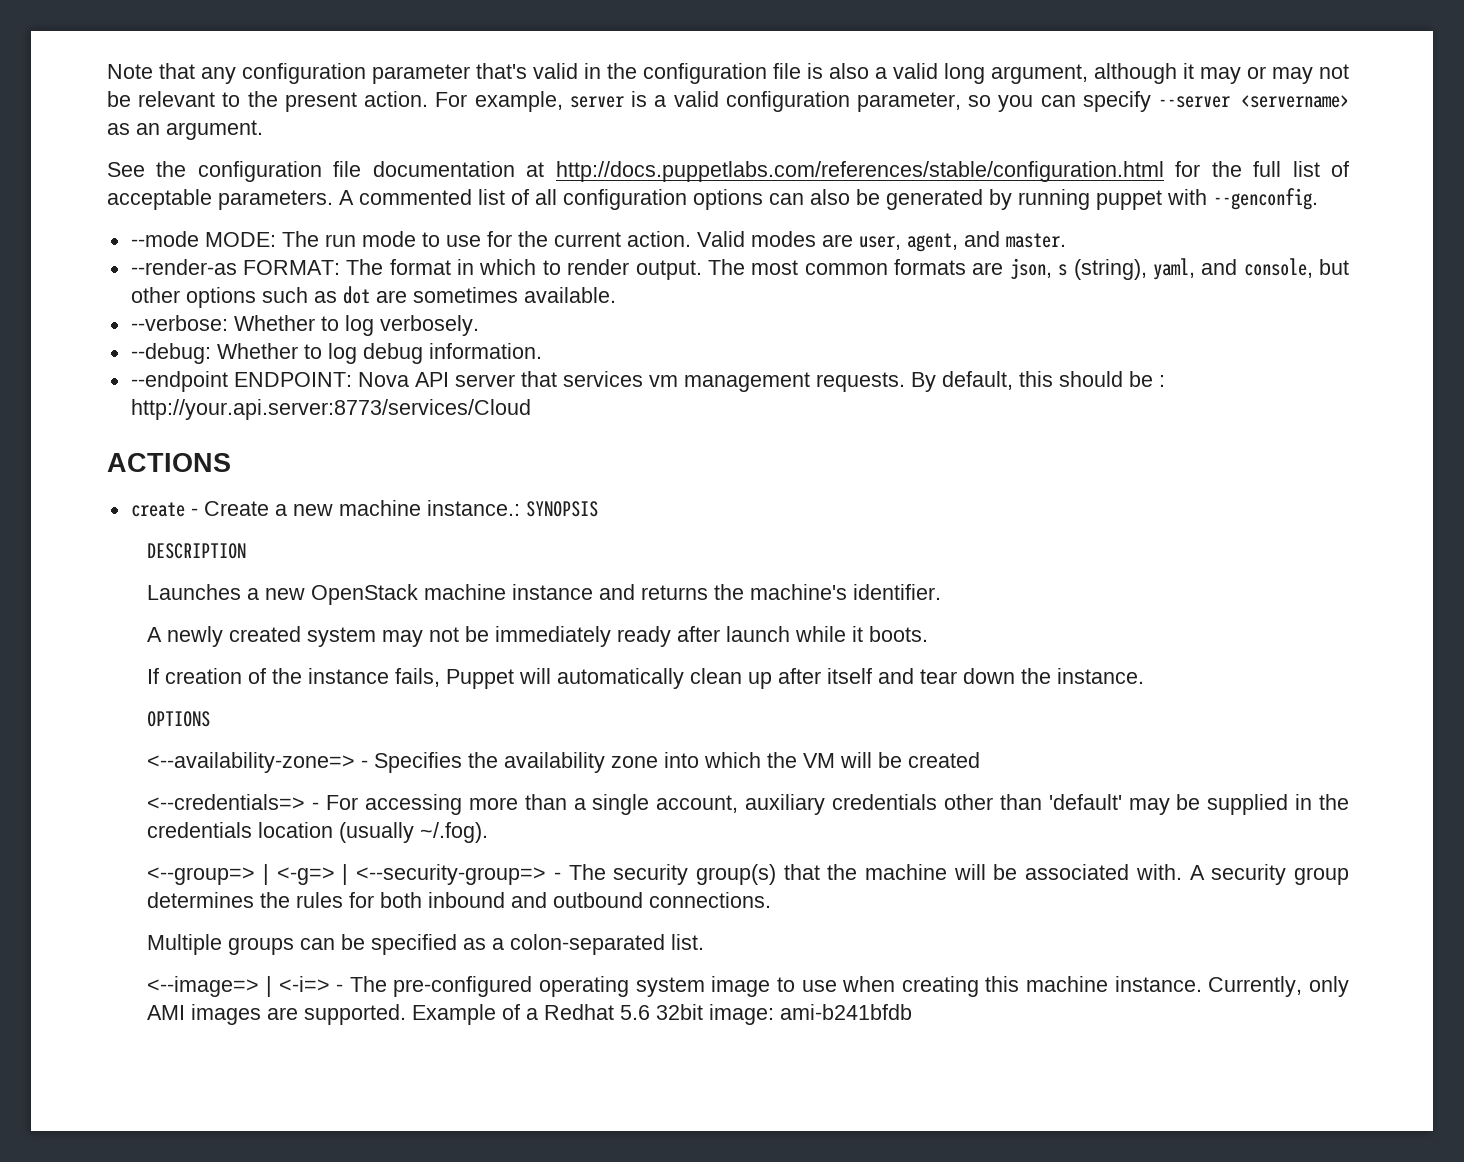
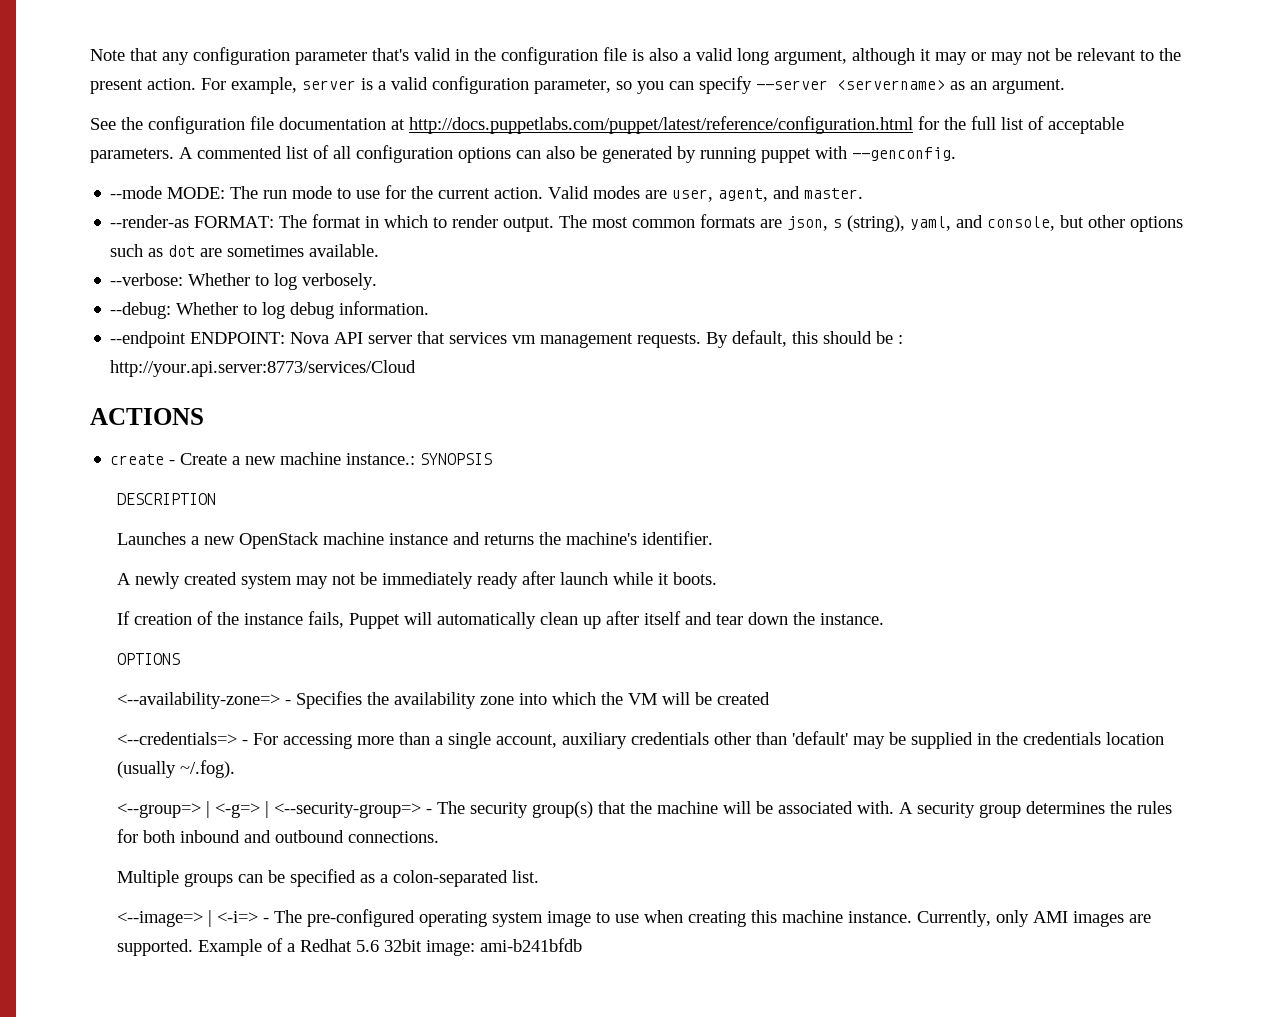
[555,161,1164,182] http://docs.puppetlabs.com/references/stable/configuration.html -> [409,116,913,134] http://docs.puppetlabs.com/puppet/latest/reference/configuration.html

